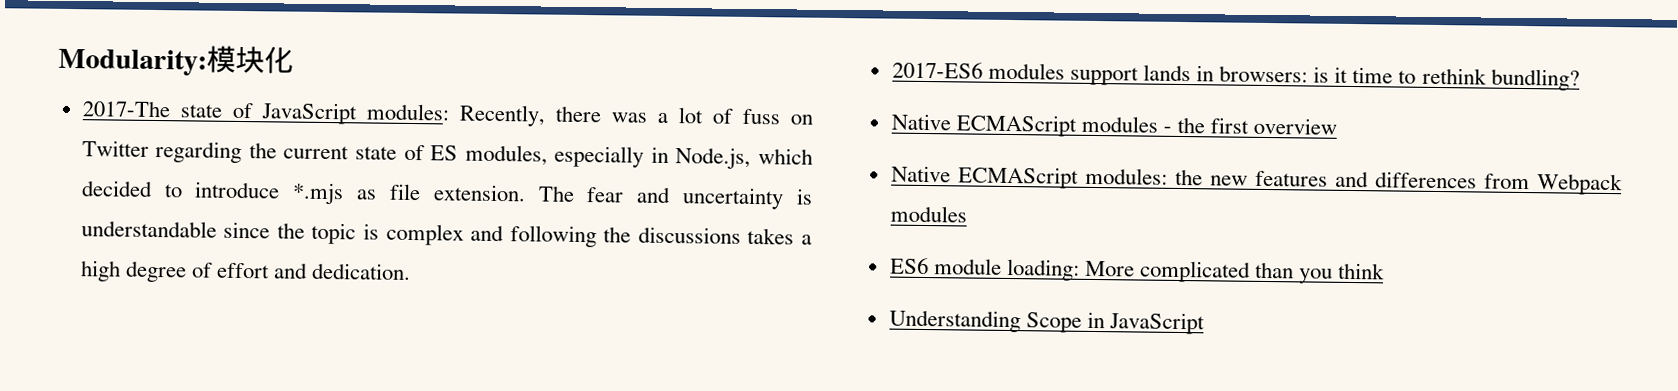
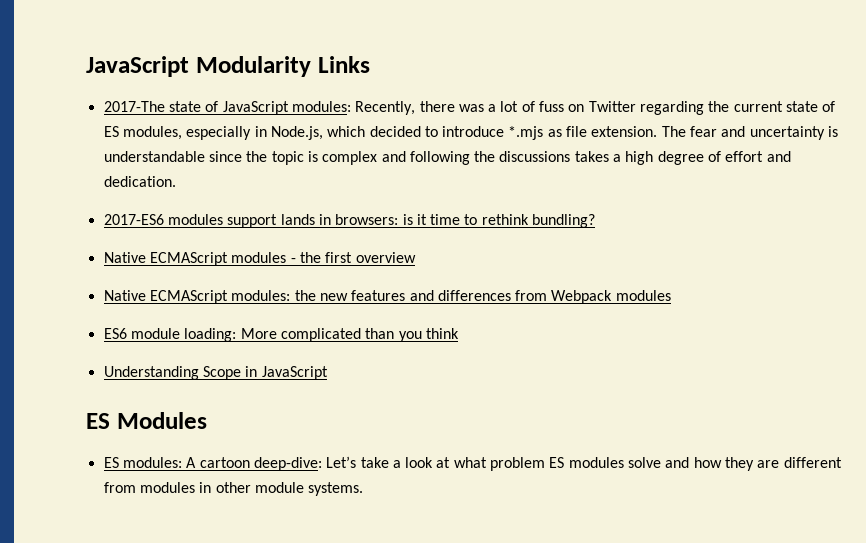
[58,45,294,76] Modularity:模块化 -> [86,56,370,77] JavaScript Modularity Links
(1205, 323) none -> [86,412,207,429] [103,456,842,471] [103,482,364,496] // ES Modules // ES modules: A cartoon deep-dive: Let’s take a look at what problem ES modules solve and how they are different from modules in other module systems.

